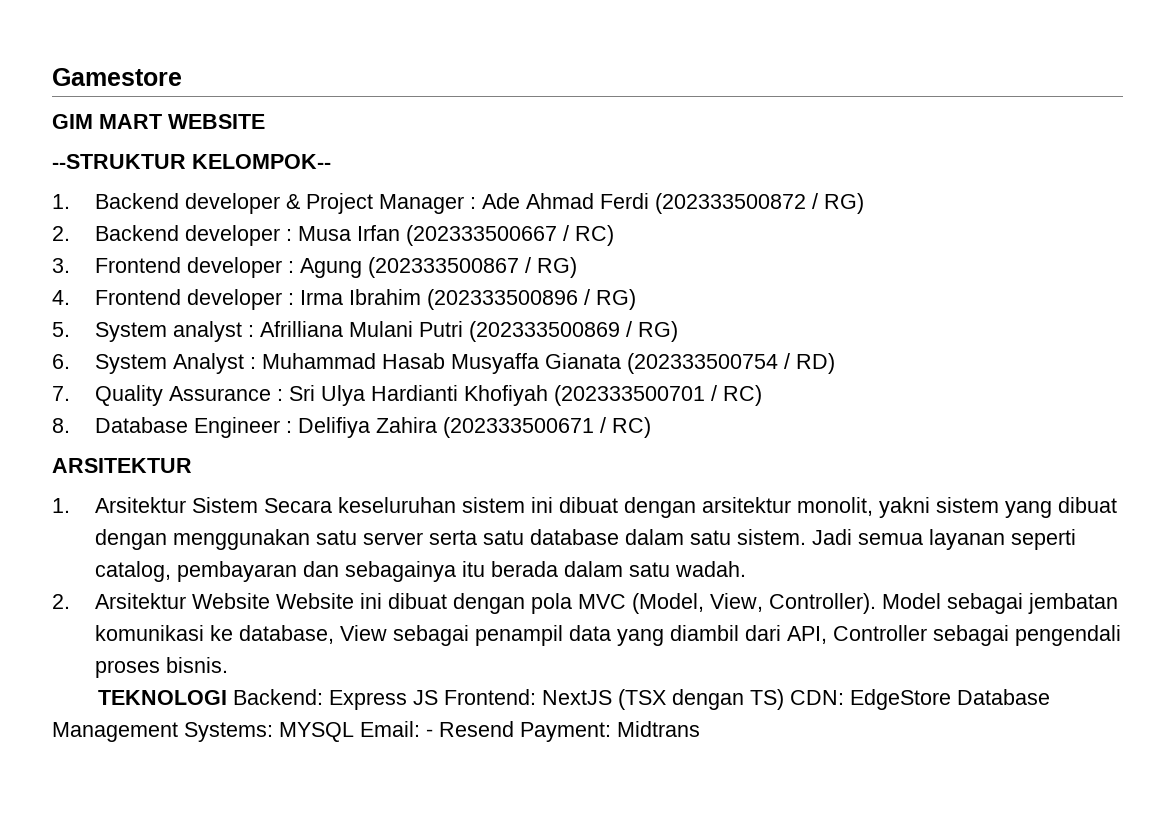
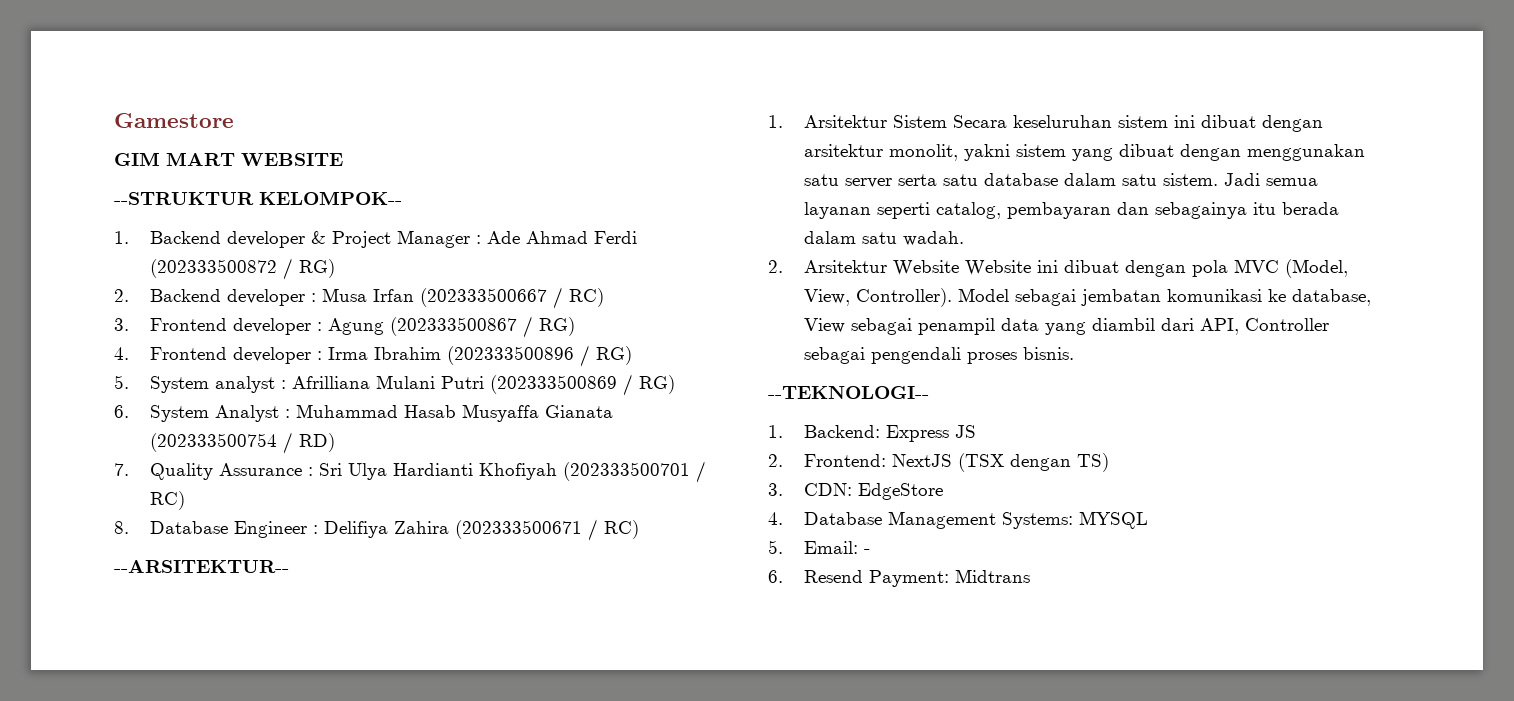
[52,458,192,473] ARSITEKTUR -> [114,560,289,573] --ARSITEKTUR--
[97,690,227,705] TEKNOLOGI -> [768,386,929,399] [768,425,783,438] --TEKNOLOGI-- // 1.
(438, 697) none -> [768,454,783,467] // 2.
(784, 699) none -> [768,483,783,496] // 3.
(951, 699) none -> [768,512,783,525] // 4.
(354, 732) none -> [768,540,783,554] // 5.
(433, 733) none -> [768,570,783,583] // 6.

